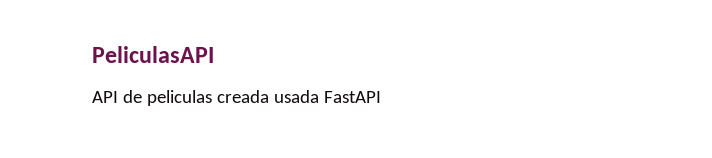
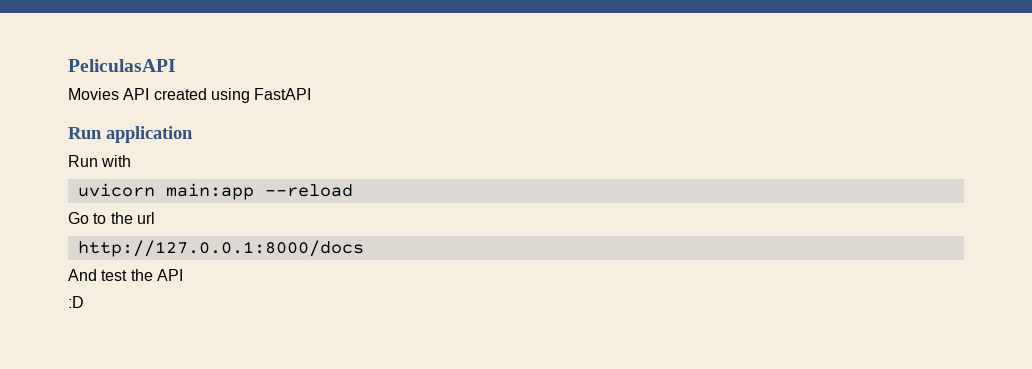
[92,90,381,106] API de peliculas creada usada FastAPI -> [68,88,312,103] [68,126,193,143] [68,155,132,167] [77,183,353,200] [68,212,155,224] [77,240,364,257] [68,269,183,281] [68,296,84,308] Movies API created using FastAPI // Run application // Run with // uvicorn main:app --reload // Go to the url // http://127.0.0.1:8000/docs // And test the API // :D

